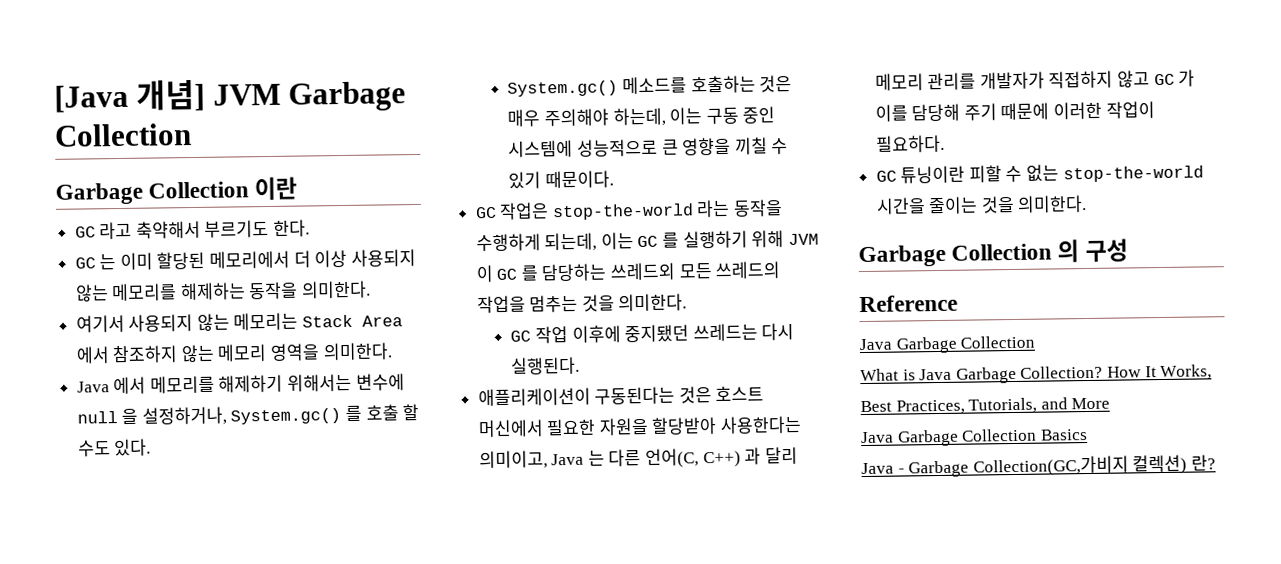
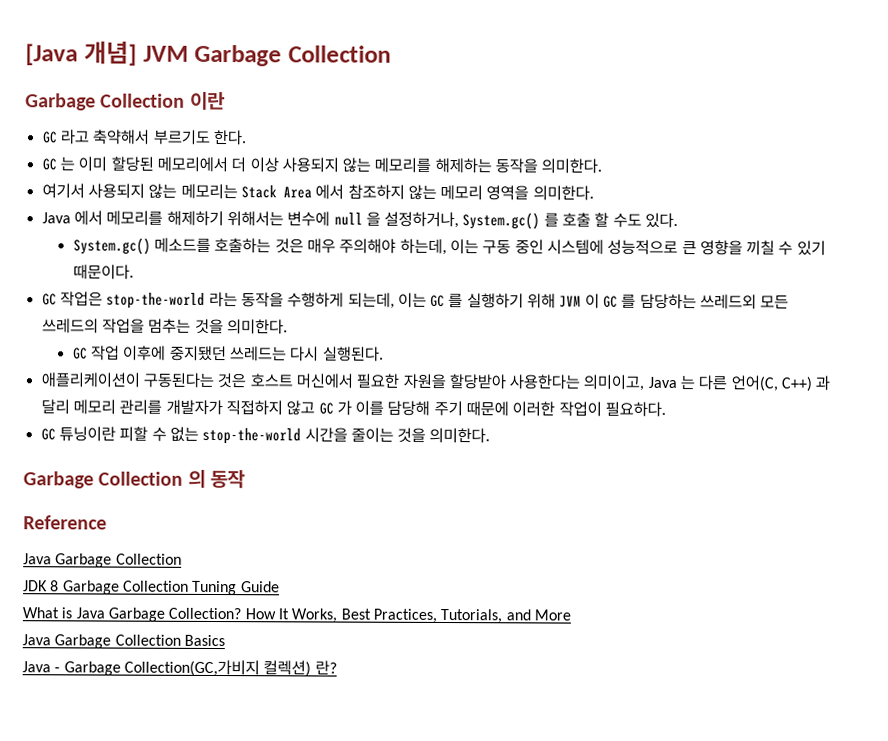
[1084,238,1128,263] 구성 -> [210,469,247,489] 동작
(1036, 342) none -> [23,580,280,596] // JDK 8 Garbage Collection Tuning Guide

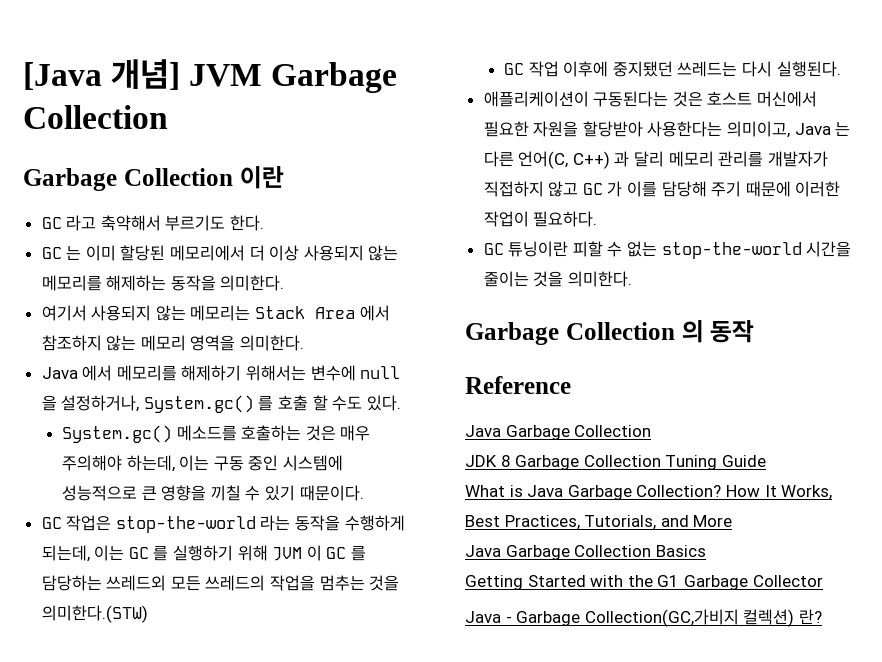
[226,319,288,335] 의미한다. -> [41,605,148,623] 의미한다.(STW)
(225, 640) none -> [465,575,823,590] // Getting Started with the G1 Garbage Collector

